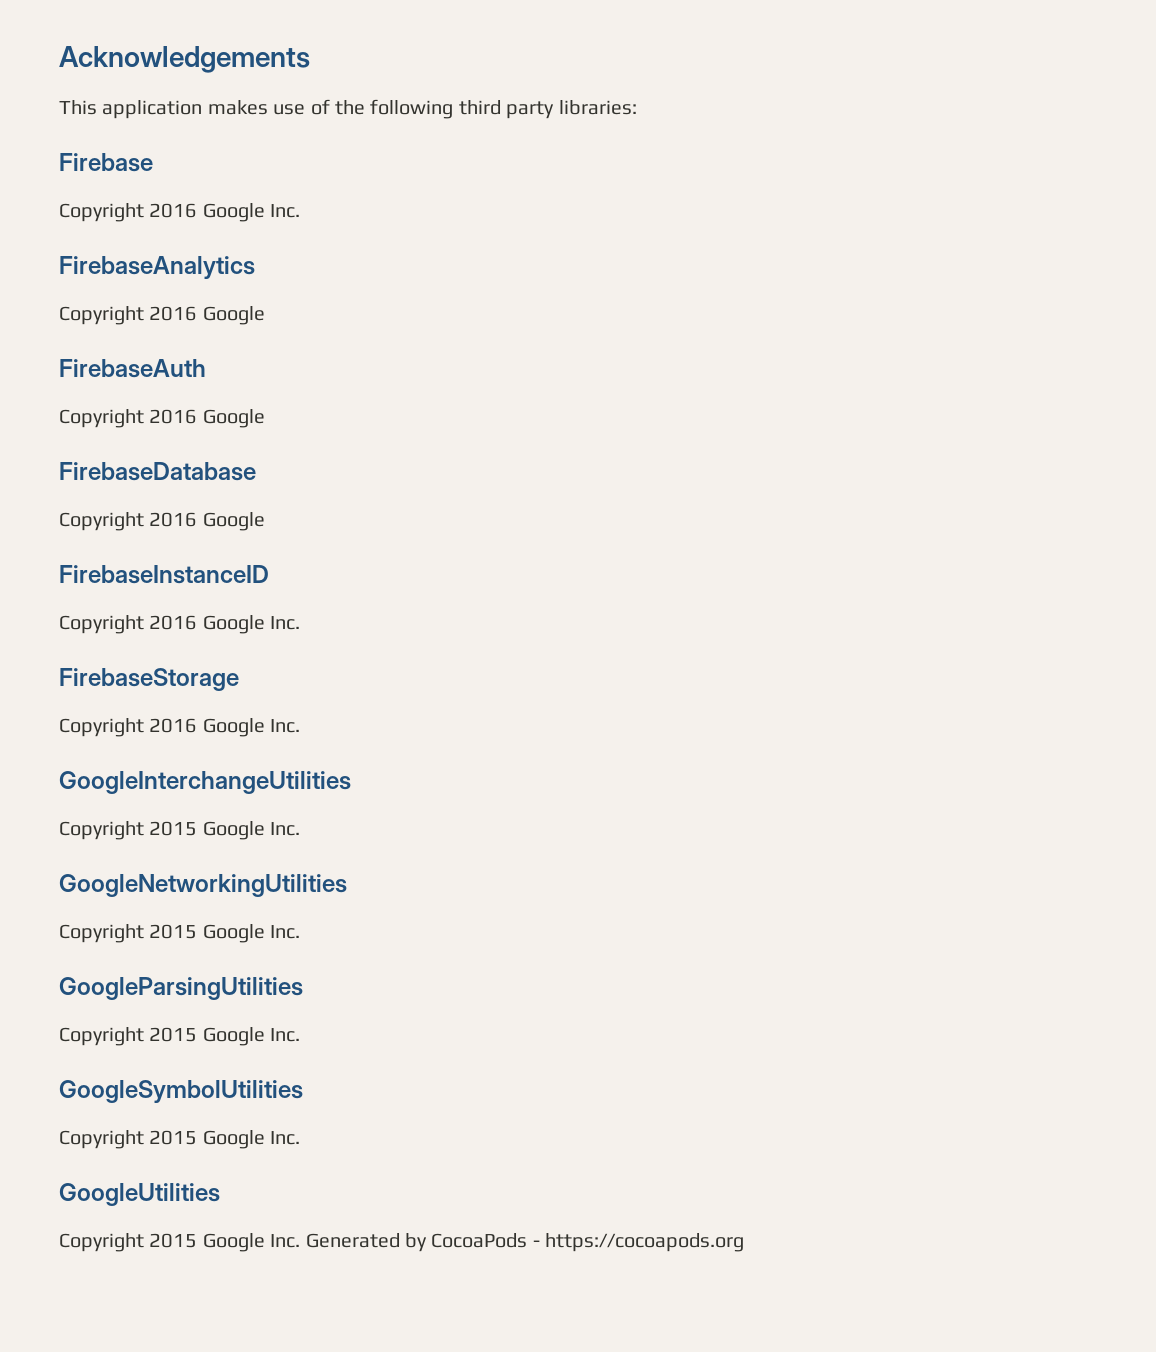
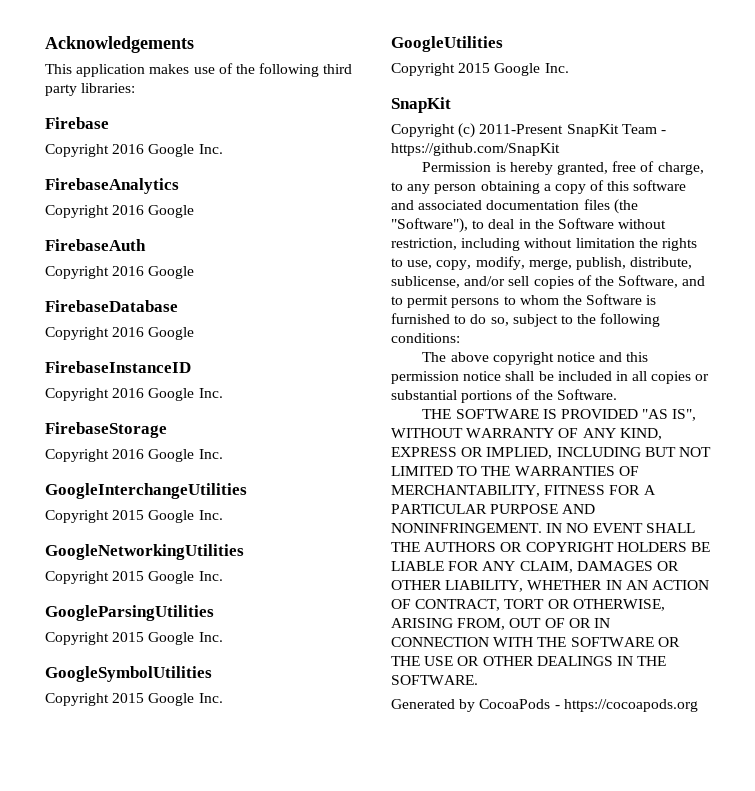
(301, 1241) none -> [391,97,451,113] [391,123,666,138] [391,143,560,156] [422,161,704,175] [391,180,687,194] [391,199,638,214] [391,218,667,233] [391,238,697,251] [391,256,693,270] [391,275,706,289] [391,294,657,308] [391,313,661,327] [391,333,460,343] [422,352,649,365] [391,371,710,384] [391,389,617,403] [422,409,697,421] [391,428,662,440] [391,447,711,459] [391,466,639,476] [391,485,656,497] [391,504,596,514] [391,523,695,533] [391,542,710,552] [391,561,679,573] [391,580,709,592] [391,599,665,611] [391,618,610,630] [391,637,680,647] [391,656,667,666] [391,675,478,685] // SnapKit // Copyright (c) 2011-Present SnapKit Team - https://github.com/SnapKit // Permission is hereby granted, free of charge, to any person obtaining a copy of this software and associated documentation files (the "Software"), to deal in the Software without restriction, including without limitation the rights to use, copy, modify, merge, publish, distribute, sublicense, and/or sell copies of the Software, and to permit persons to whom the Software is furnished to do so, subject to the following conditions: // The above copyright notice and this permission notice shall be included in all copies or substantial portions of the Software. // THE SOFTWARE IS PROVIDED "AS IS", WITHOUT WARRANTY OF ANY KIND, EXPRESS OR IMPLIED, INCLUDING BUT NOT LIMITED TO THE WARRANTIES OF MERCHANTABILITY, FITNESS FOR A PARTICULAR PURPOSE AND NONINFRINGEMENT. IN NO EVENT SHALL THE AUTHORS OR COPYRIGHT HOLDERS BE LIABLE FOR ANY CLAIM, DAMAGES OR OTHER LIABILITY, WHETHER IN AN ACTION OF CONTRACT, TORT OR OTHERWISE, ARISING FROM, OUT OF OR IN CONNECTION WITH THE SOFTWARE OR THE USE OR OTHER DEALINGS IN THE SOFTWARE. //

